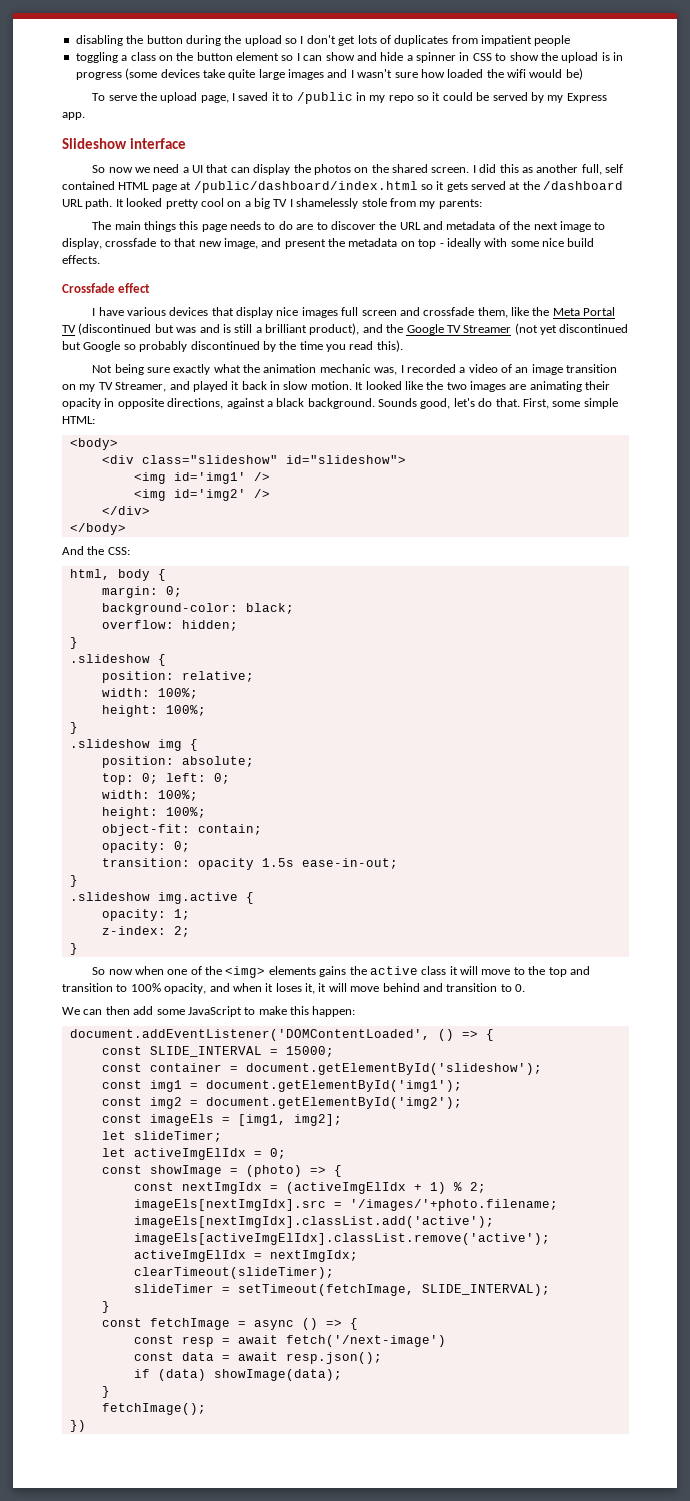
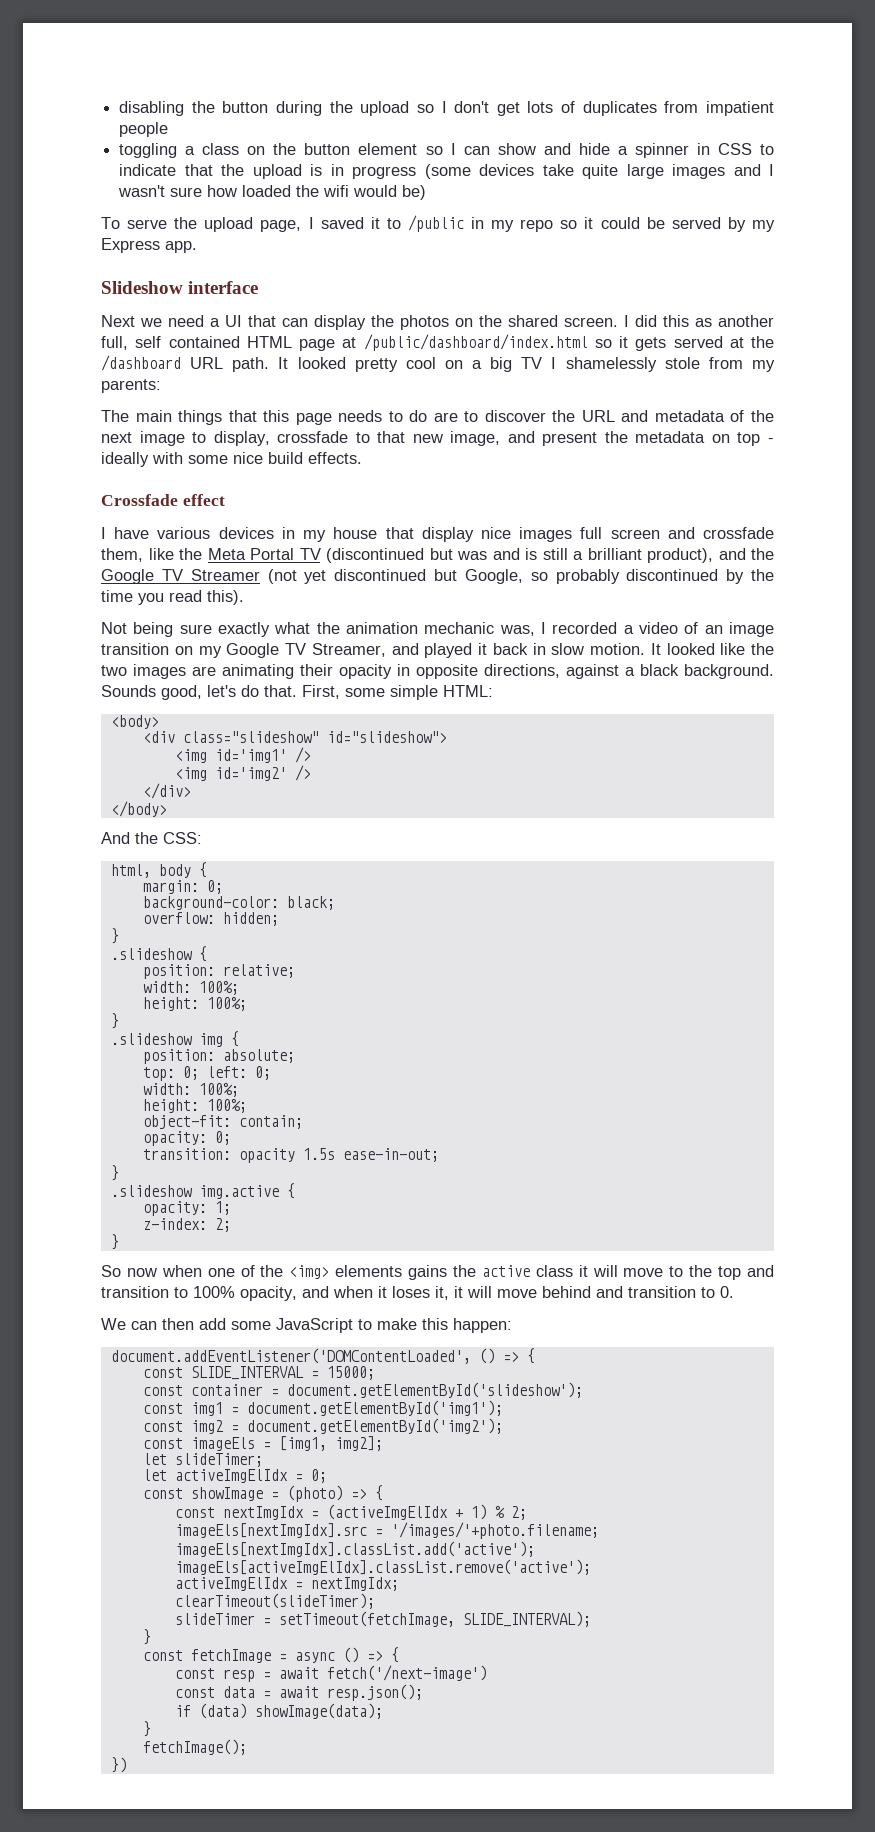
[509,52,539,61] show -> [119,164,213,176] indicate that
[92,165,133,173] So now -> [101,315,135,327] Next
(176, 226) none -> [228,410,257,422] that
(209, 311) none -> [281,527,378,542] in my house
[83,341,121,352] Google -> [464,569,523,584] Google,
(96, 388) none -> [226,643,280,658] Google

